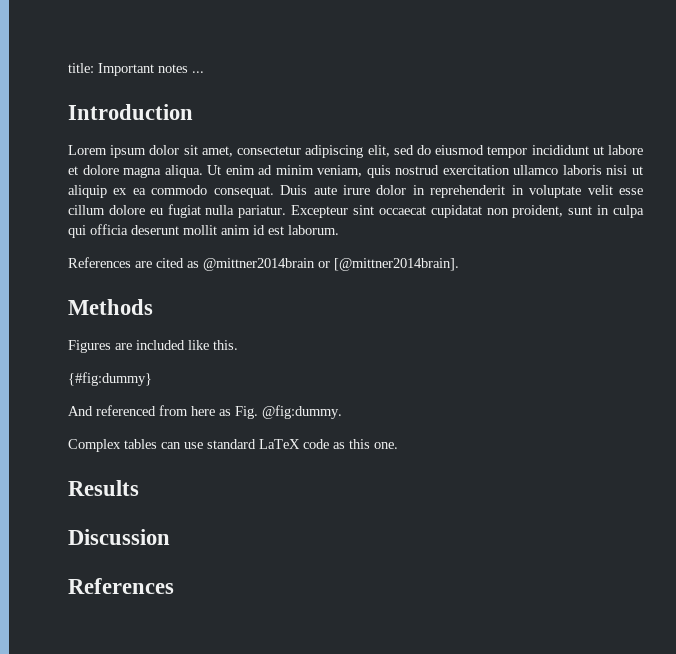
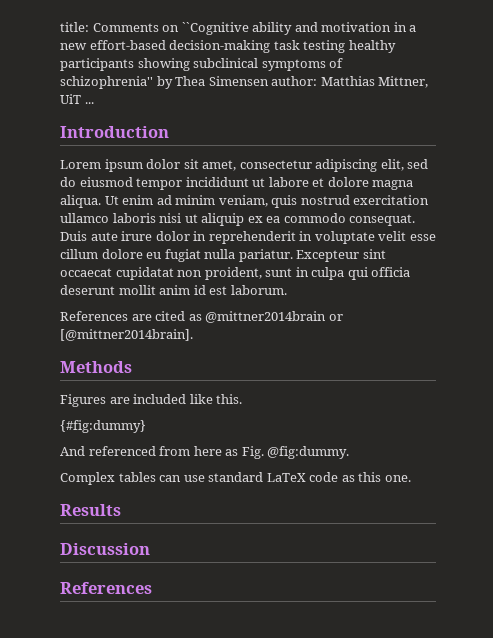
[98,63,188,76] Important notes -> [92,22,417,35] [60,40,396,53] [60,58,344,71] [60,76,429,89] [60,94,81,104] Comments on ``Cognitive ability and motivation in a new effort-based decision-making task testing healthy participants showing subclinical symptoms of schizophrenia'' by Thea Simensen author: Matthias Mittner, UiT

